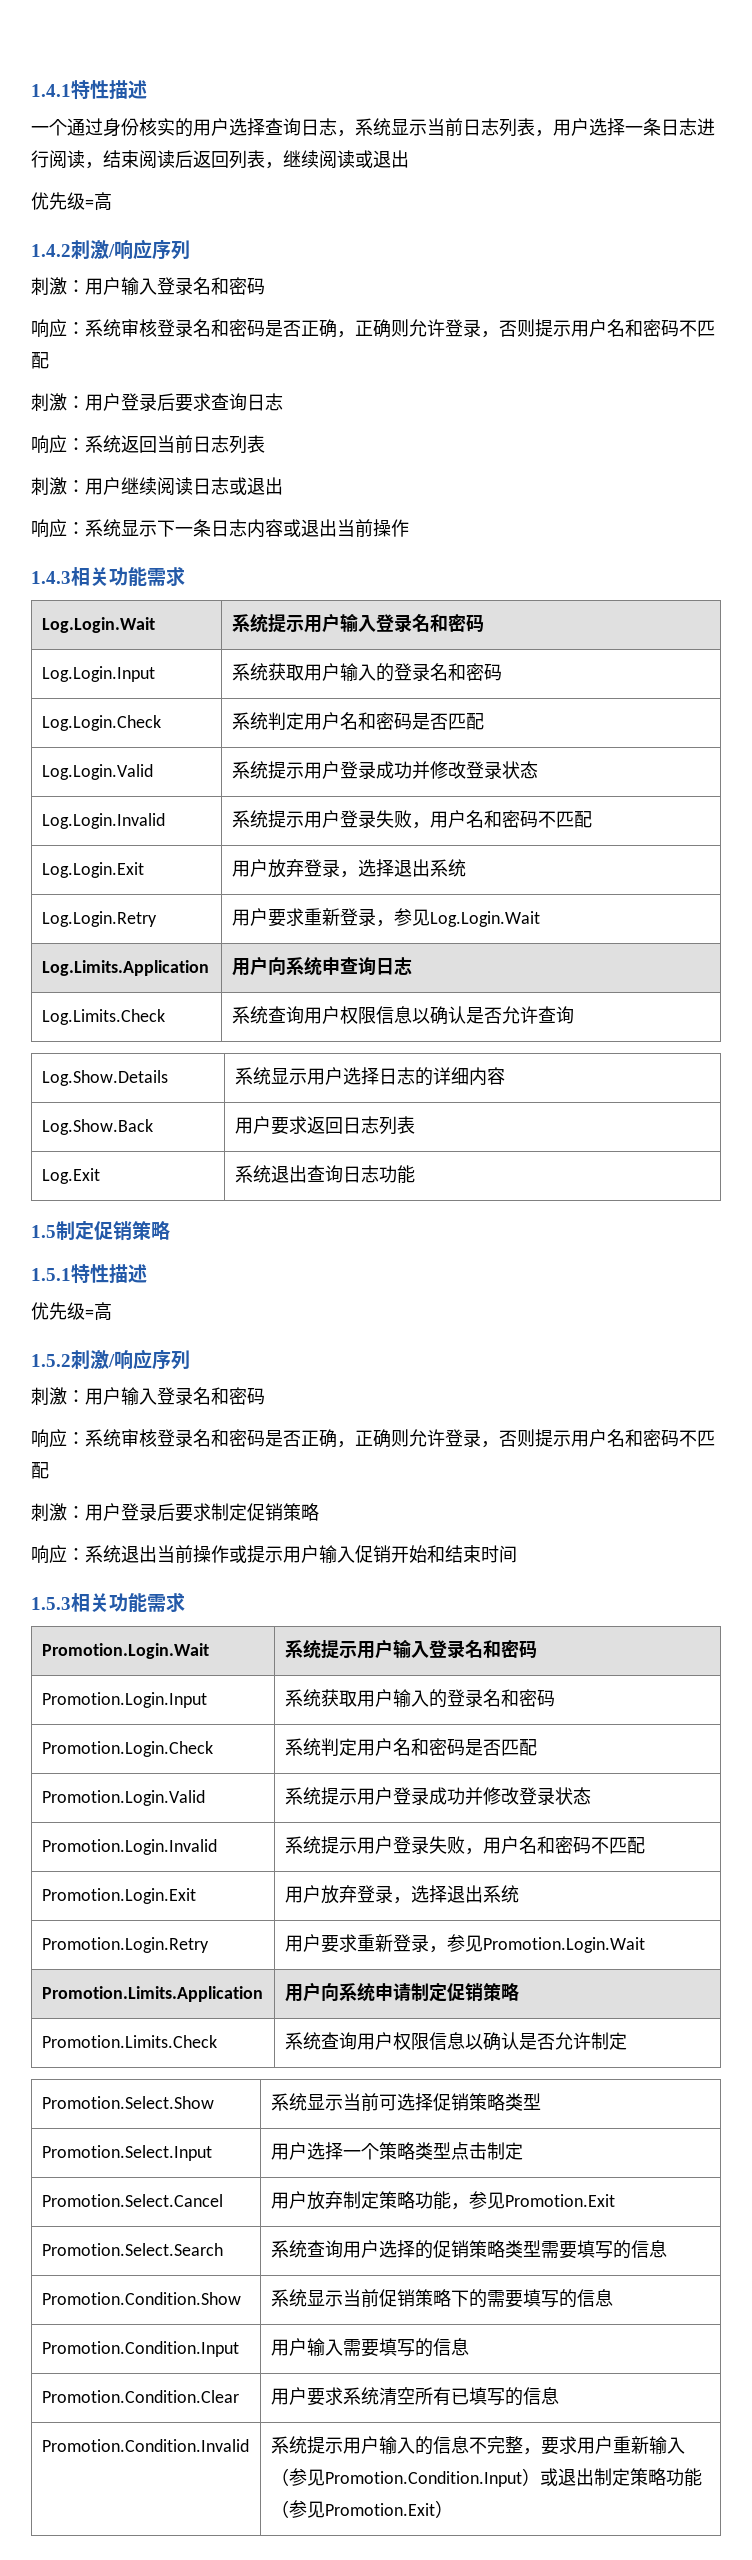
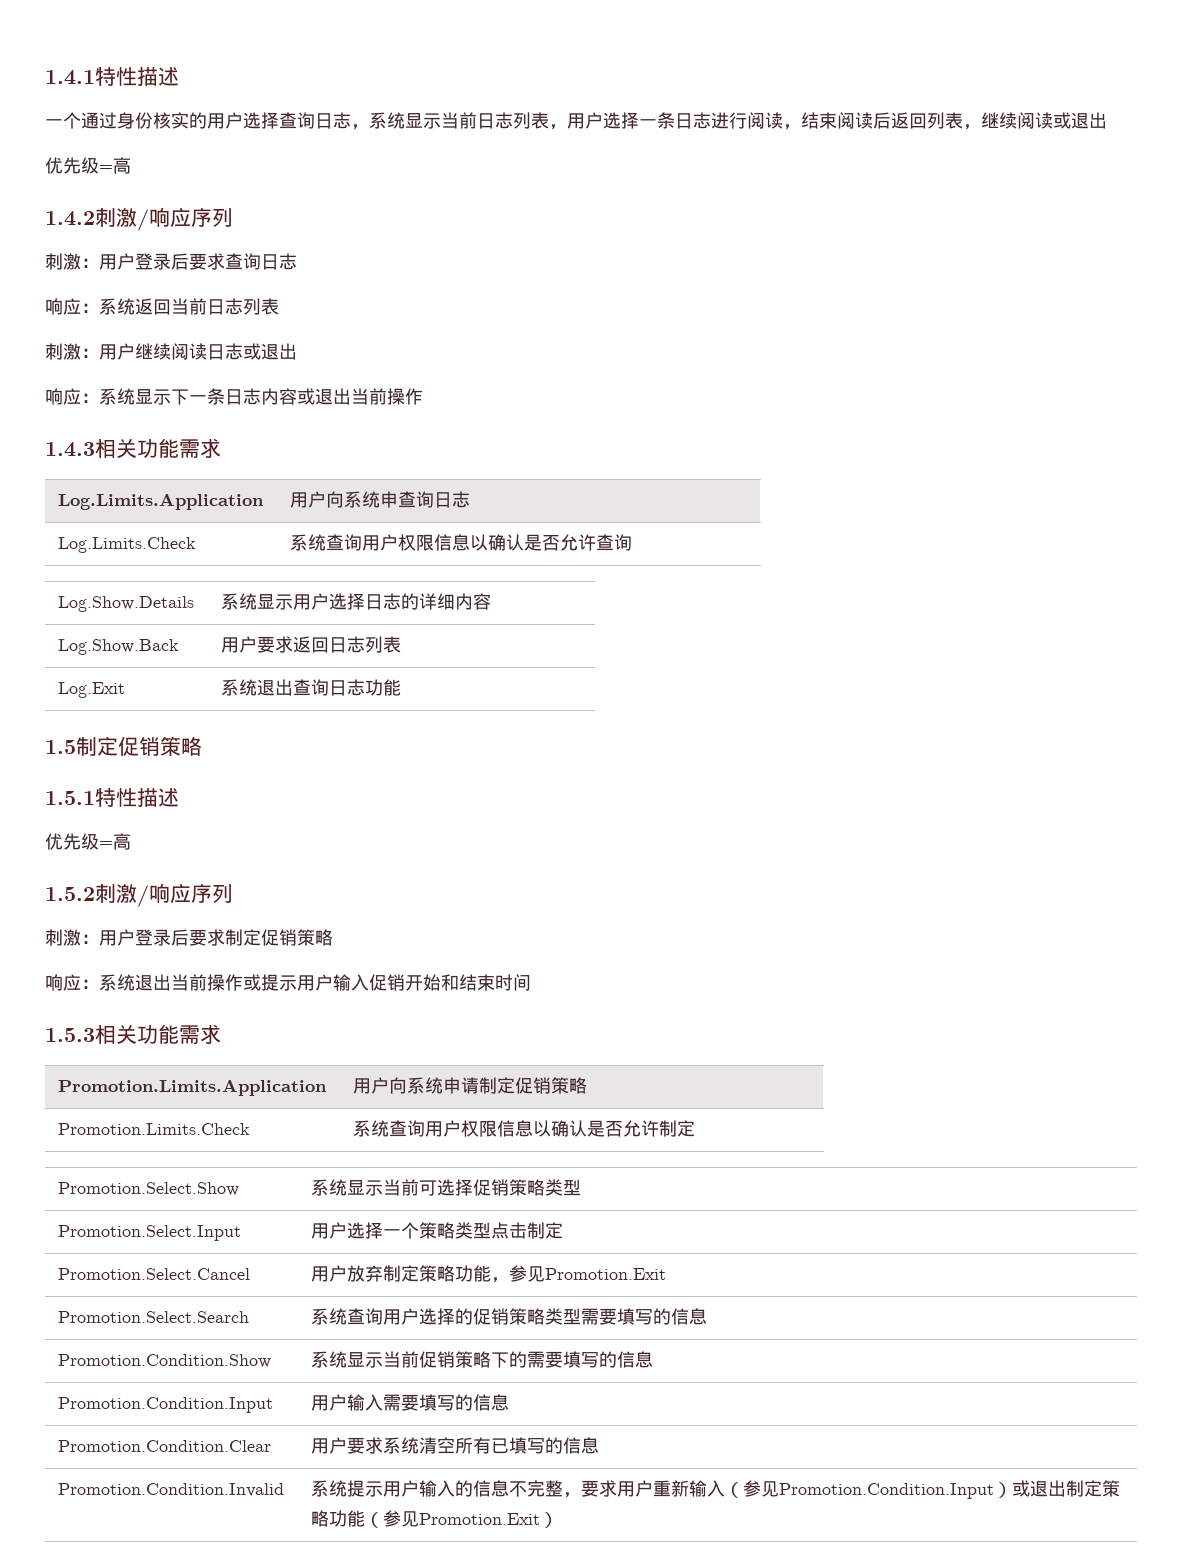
[31,277,265,296] [31,319,715,338] [31,352,49,369] // 刺激：用户输入登录名和密码 // 响应：系统审核登录名和密码是否正确，正确则允许登录，否则提示用户名和密码不匹配 -> (233, 217) none
[41,617,155,633] [231,613,484,633] [41,666,155,682] [231,663,502,682] [41,715,161,731] [231,712,484,730] [41,764,153,780] [231,761,538,779] [41,813,165,829] [231,810,592,829] [41,862,144,878] [231,859,466,878] [41,911,157,927] [231,908,540,927] // Log.Login.Wait | 系统提示用户输入登录名和密码 // Log.Login.Input | 系统获取用户输入的登录名和密码 // Log.Login.Check | 系统判定用户名和密码是否匹配 // Log.Login.Valid | 系统提示用户登录成功并修改登录状态 // Log.Login.Invalid | 系统提示用户登录失败，用户名和密码不匹配 // Log.Login.Exit | 用户放弃登录，选择退出系统 // Log.Login.Retry | 用户要求重新登录，参见Log.Login.Wait -> (221, 448) none
[31,1387,265,1406] [31,1429,715,1448] [31,1462,49,1479] // 刺激：用户输入登录名和密码 // 响应：系统审核登录名和密码是否正确，正确则允许登录，否则提示用户名和密码不匹配 -> (233, 893) none
[41,1643,209,1659] [284,1639,537,1659] [41,1692,207,1708] [284,1689,555,1708] [41,1741,213,1757] [284,1738,537,1756] [41,1790,205,1806] [284,1787,591,1805] [41,1839,217,1855] [284,1836,645,1855] [41,1888,196,1904] [284,1885,519,1904] [41,1937,209,1953] [284,1934,645,1953] // Promotion.Login.Wait | 系统提示用户输入登录名和密码 // Promotion.Login.Input | 系统获取用户输入的登录名和密码 // Promotion.Login.Check | 系统判定用户名和密码是否匹配 // Promotion.Login.Valid | 系统提示用户登录成功并修改登录状态 // Promotion.Login.Invalid | 系统提示用户登录失败，用户名和密码不匹配 // Promotion.Login.Exit | 用户放弃登录，选择退出系统 // Promotion.Login.Retry | 用户要求重新登录，参见Promotion.Login.Wait -> (221, 1034) none

